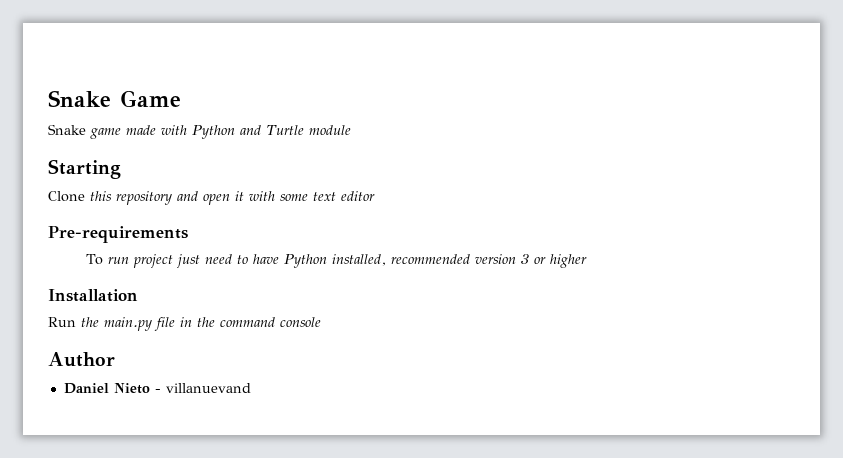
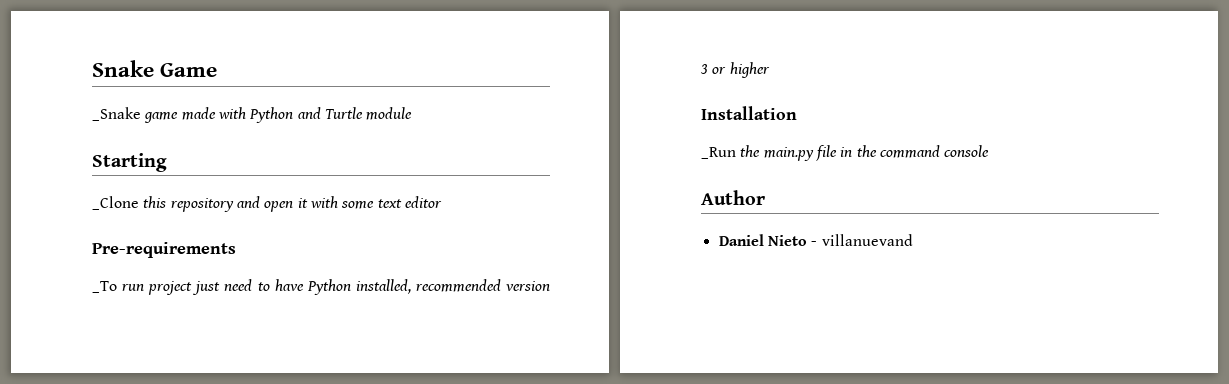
[48,124,86,135] Snake -> [92,107,141,121] _Snake
[48,191,85,202] Clone -> [92,196,139,210] _Clone
[85,254,104,265] To -> [92,281,117,293] _To
[48,317,76,327] Run -> [701,147,736,159] _Run

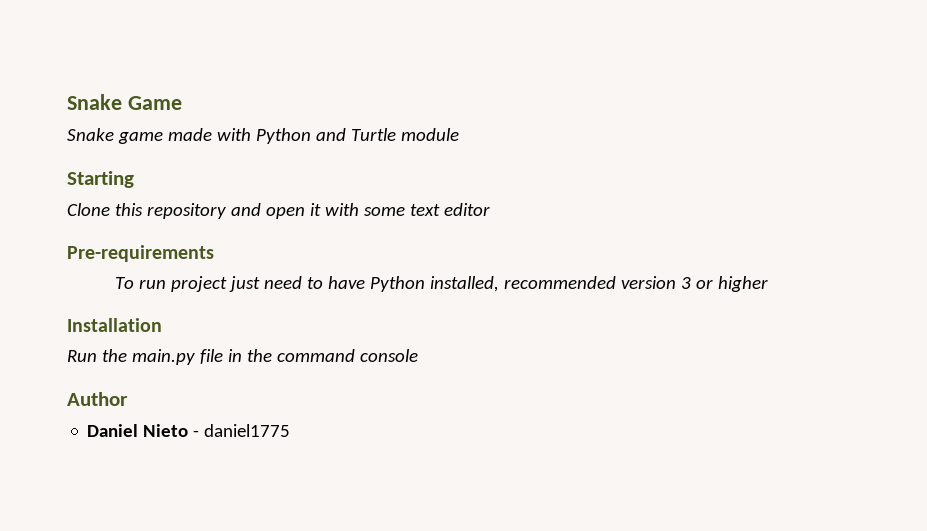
[92,107,141,121] _Snake -> [67,128,114,141] Snake
[92,196,139,210] _Clone -> [67,203,110,216] Clone
[92,281,117,293] _To -> [114,277,134,289] To
[701,147,736,159] _Run -> [67,350,97,362] Run
[821,234,913,246] villanuevand -> [204,424,291,437] daniel1775

